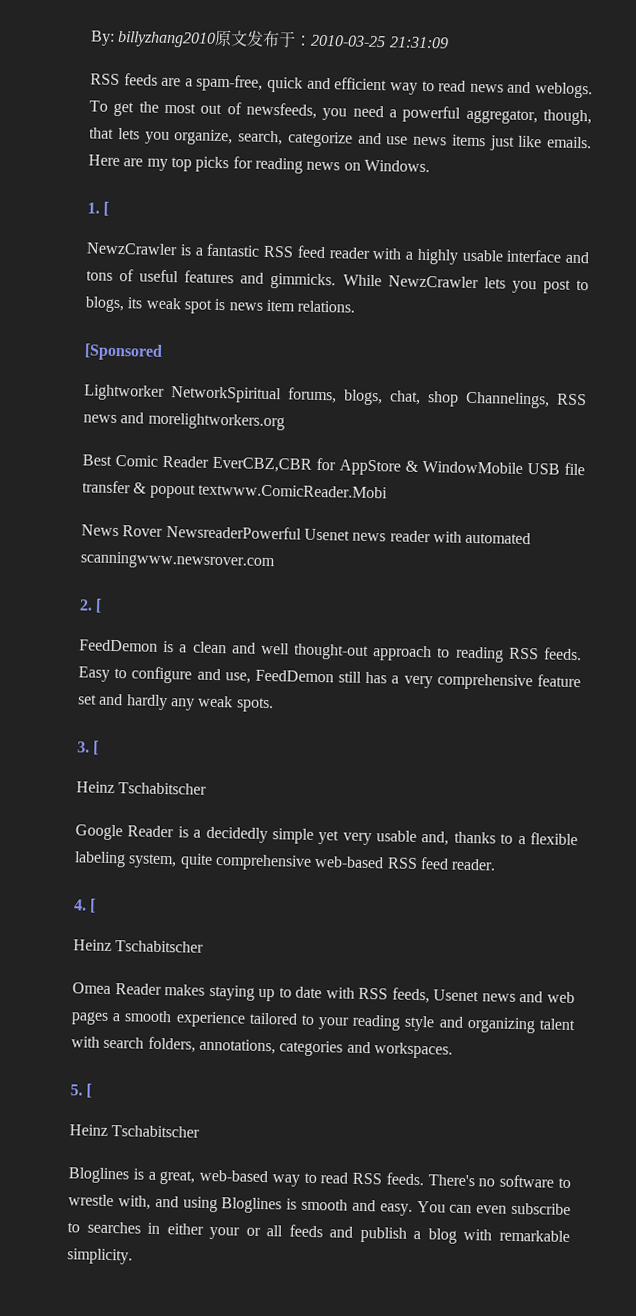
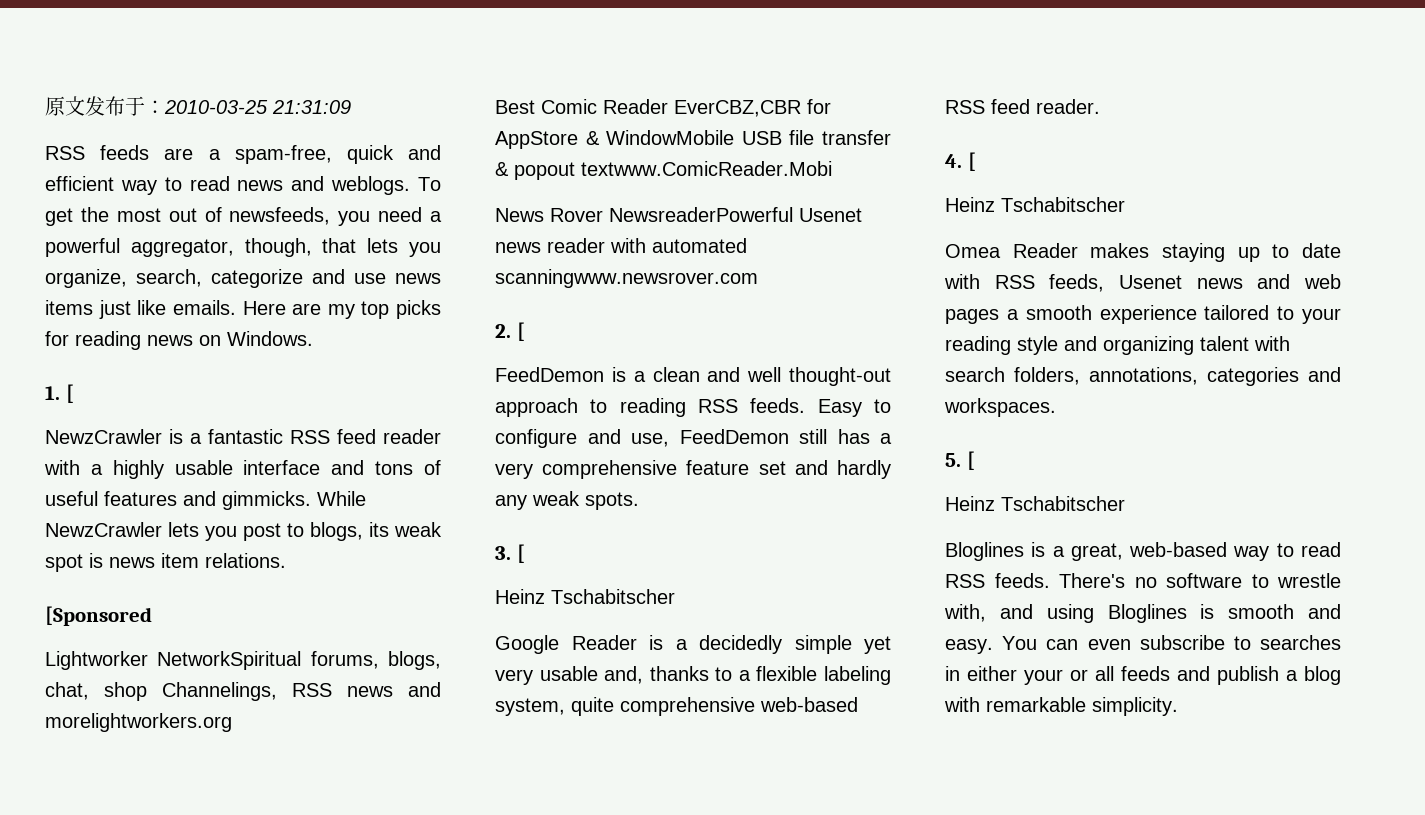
[90,30,217,48] By: billyzhang2010 -> (45, 106) none

